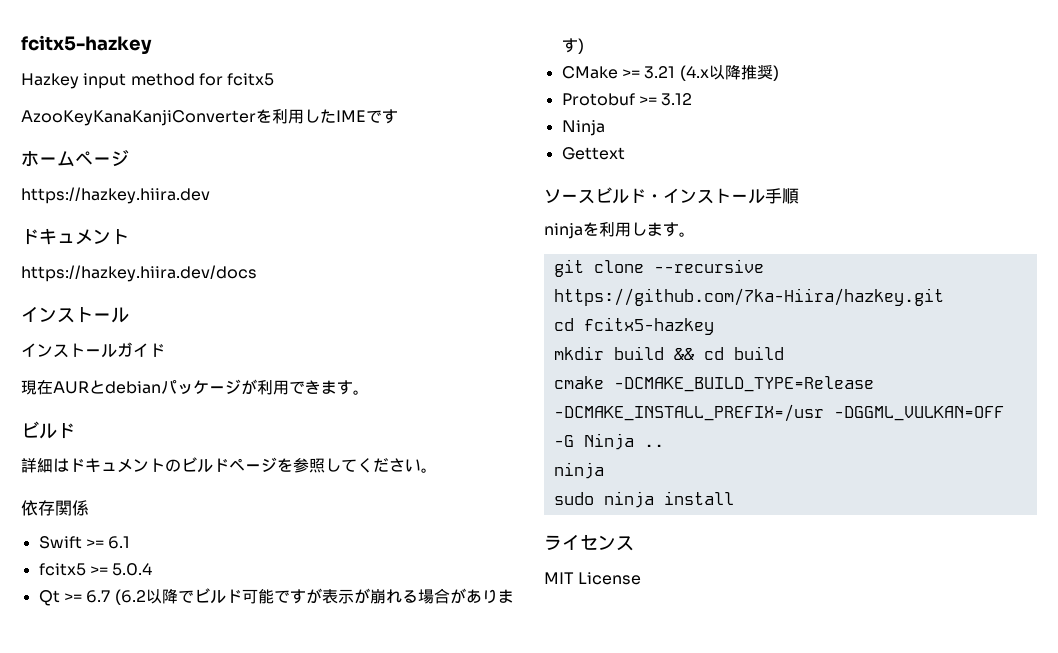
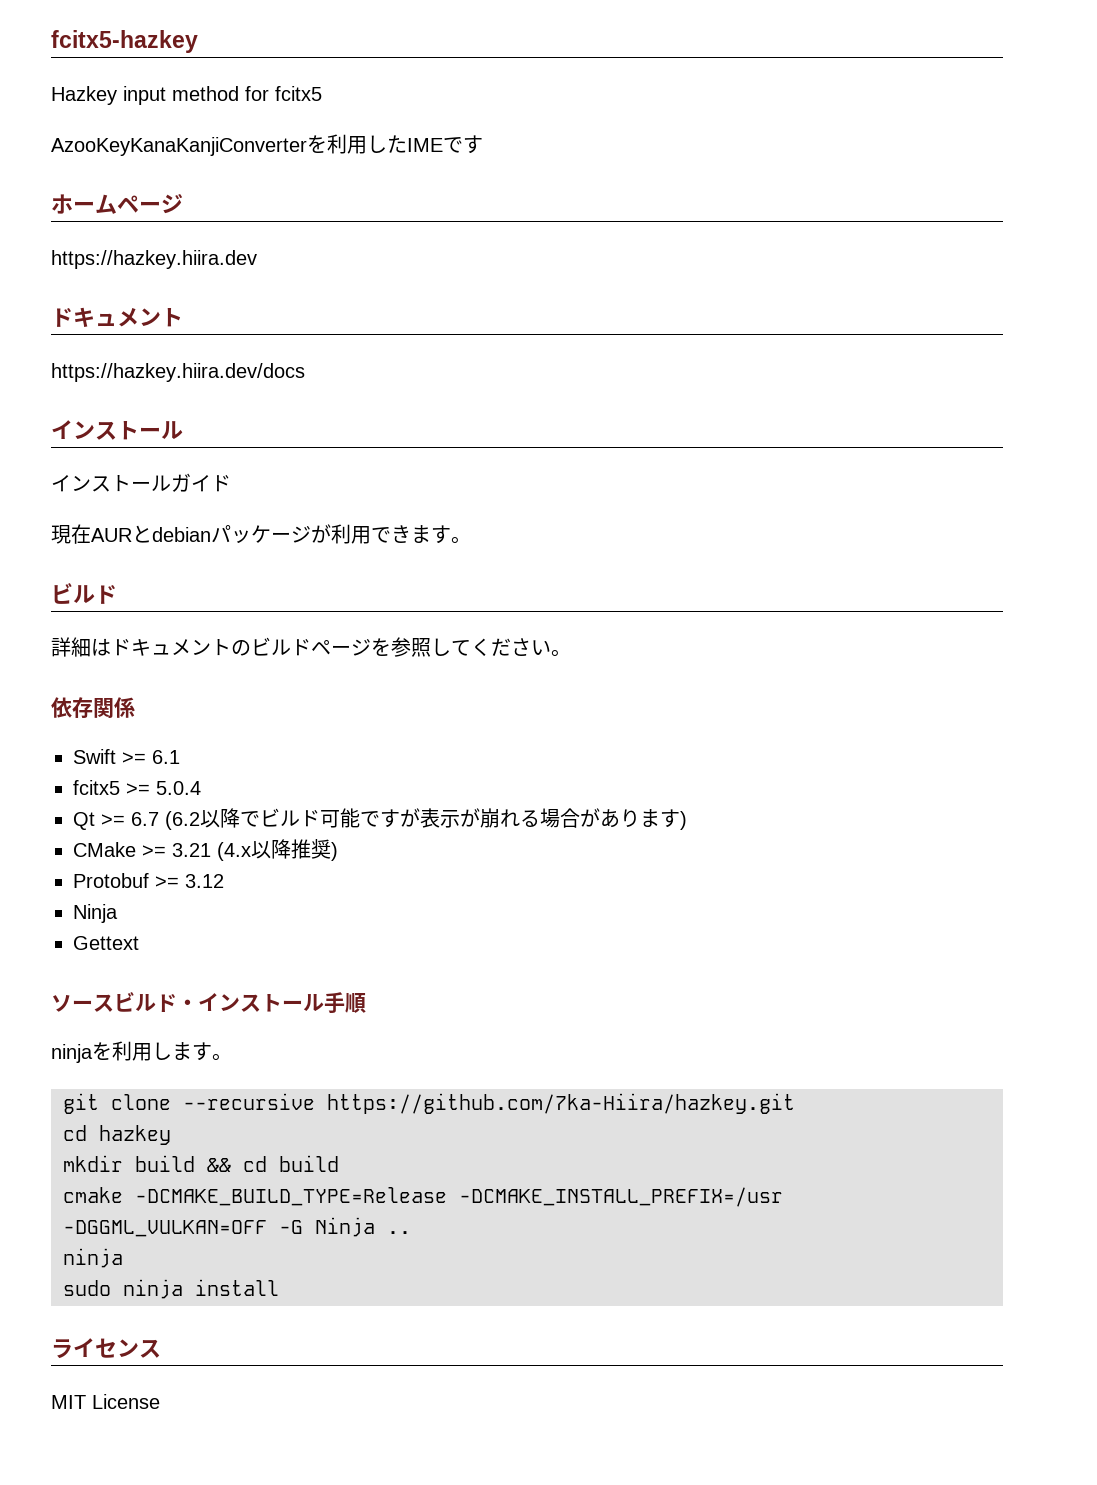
[583,317,714,335] fcitx5-hazkey -> [99,1125,171,1145] hazkey

